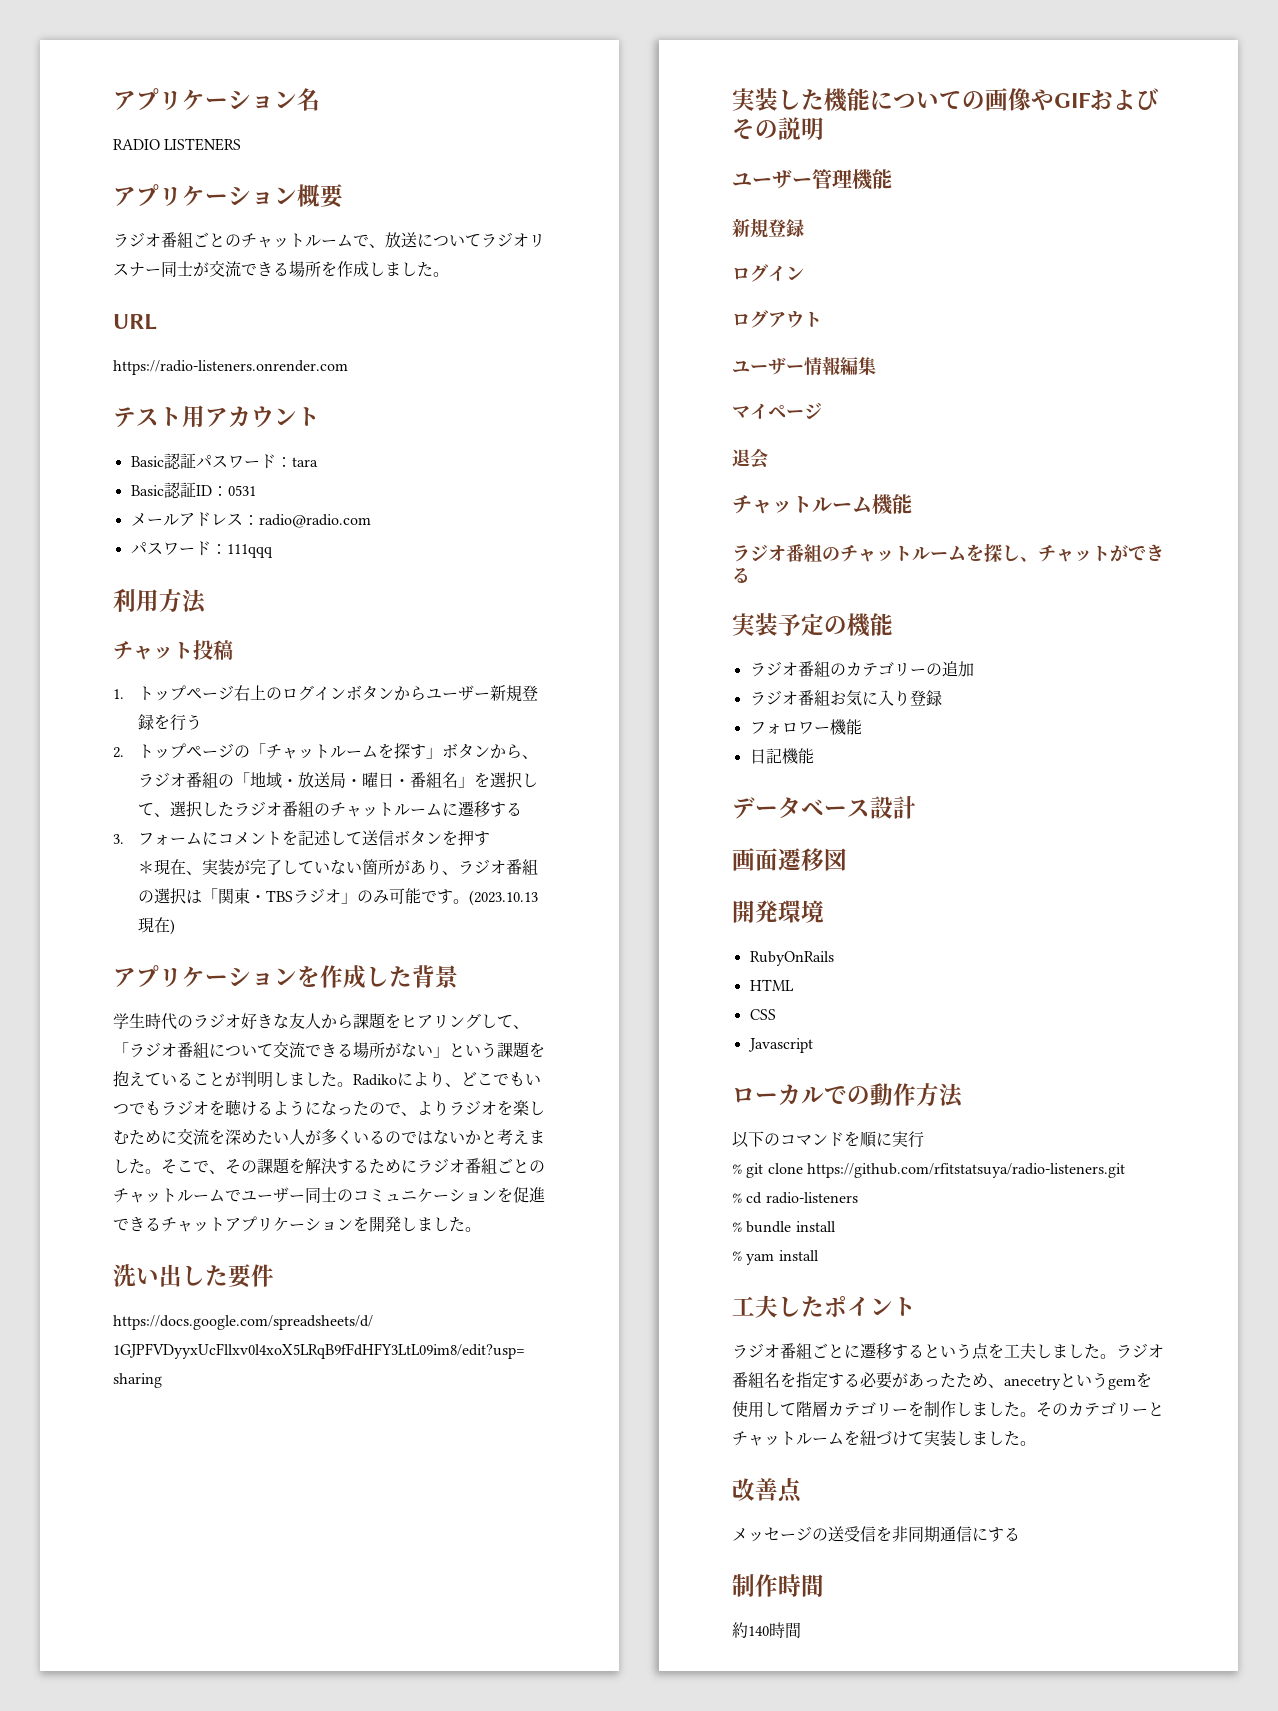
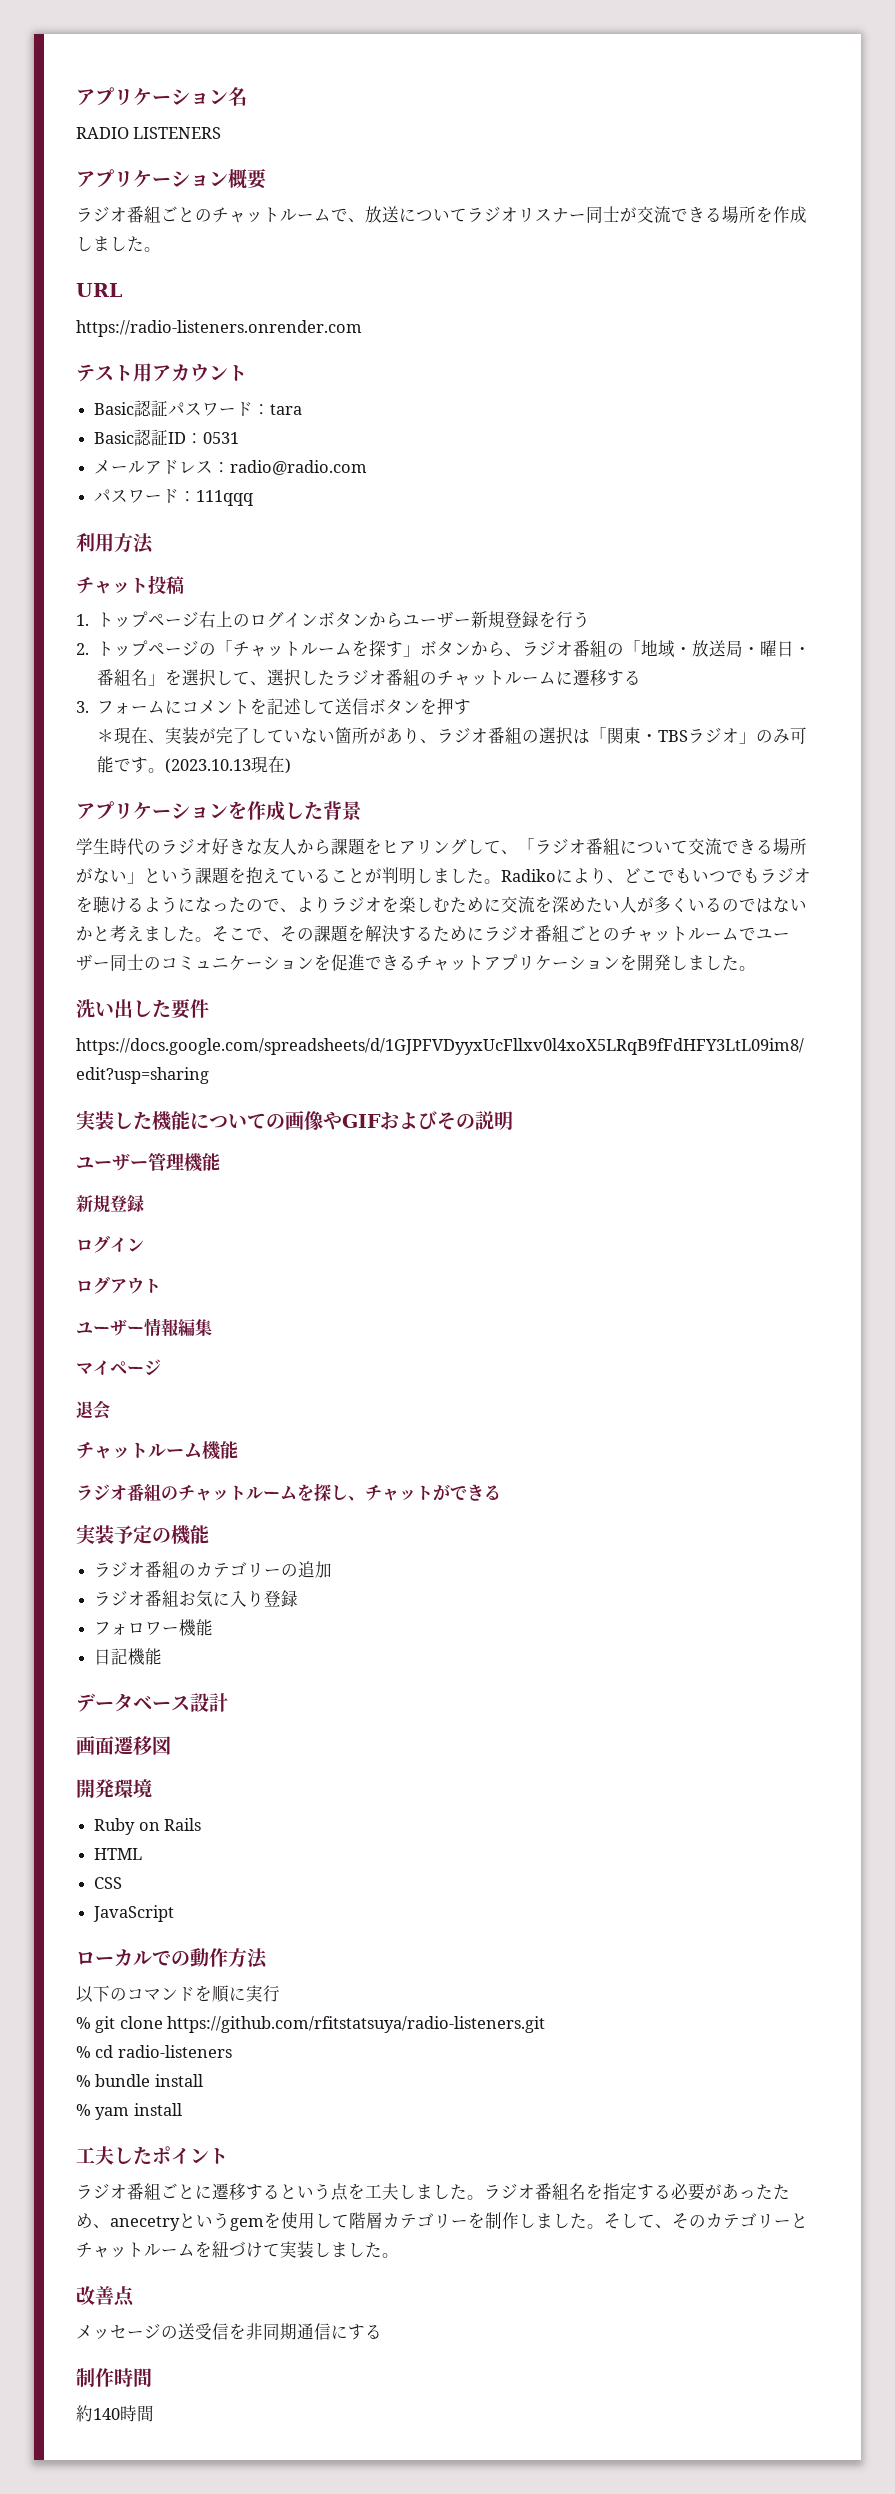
[749,951,834,966] RubyOnRails -> [94,1818,202,1835] Ruby on Rails
[747,1038,813,1053] Javascript -> [93,1905,175,1922] JavaScript
(1052, 1409) none -> [621,2213,689,2229] して、そ

